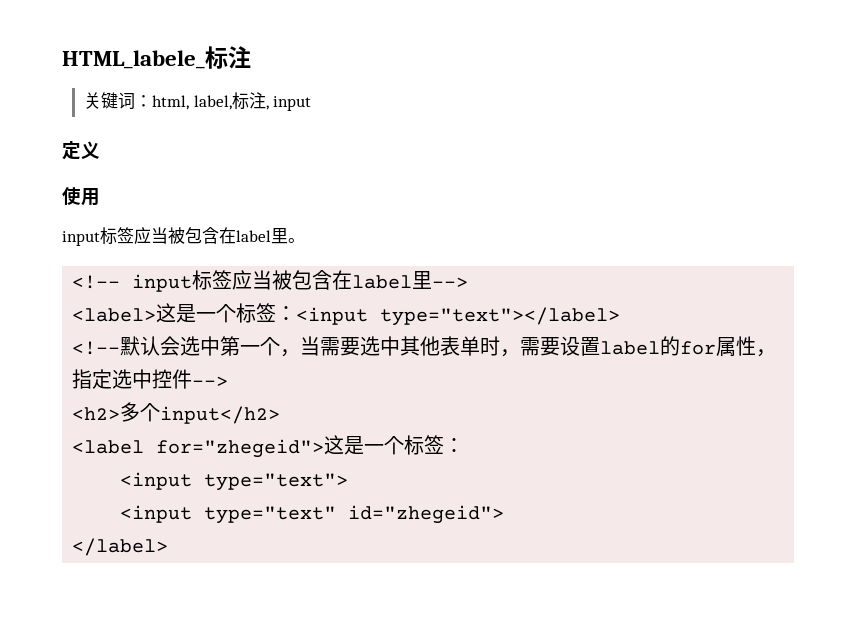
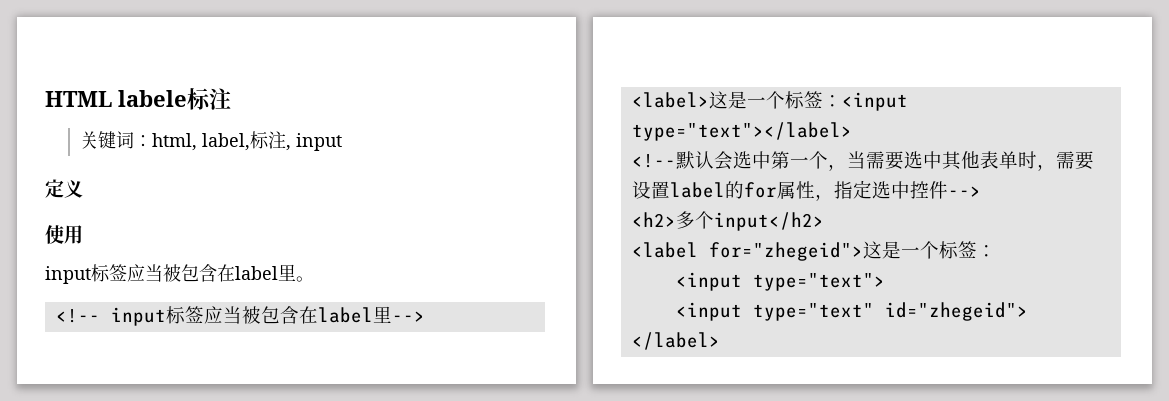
[62,50,205,69] HTML_labele_ -> [45,90,187,107] HTML labele

